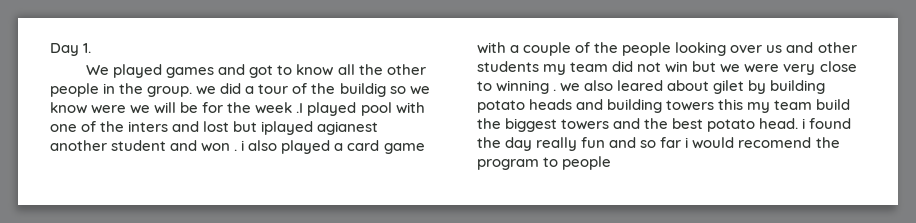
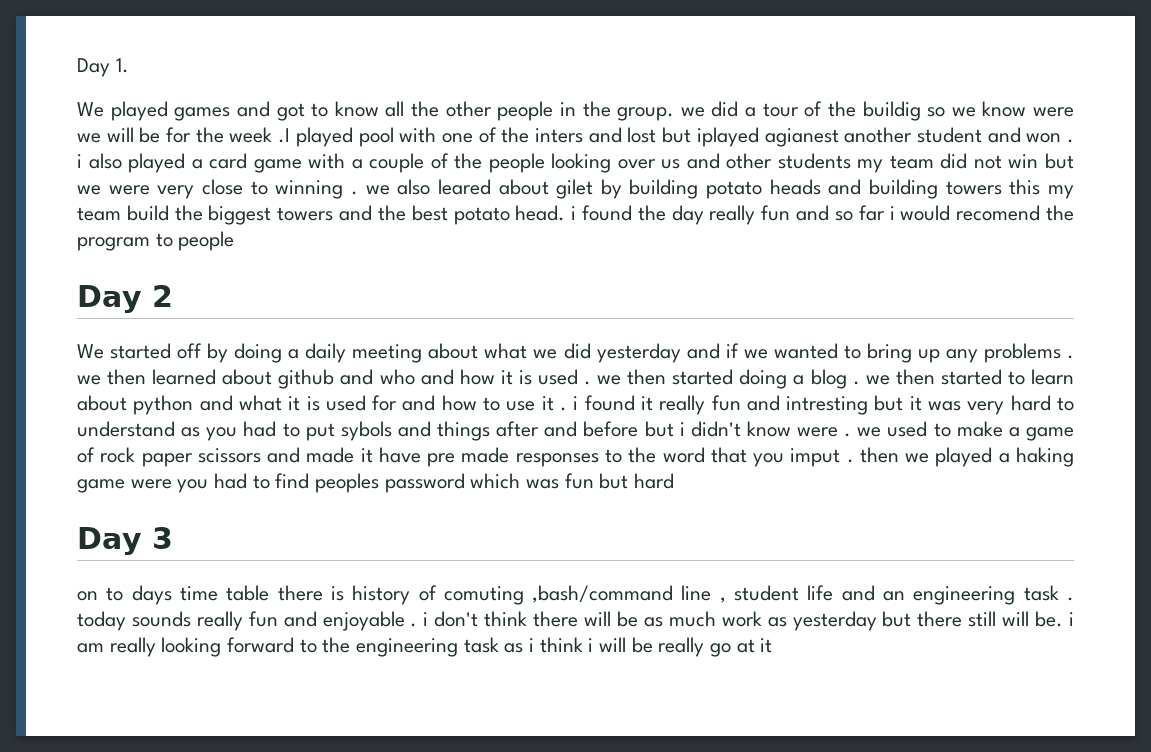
(612, 163) none -> [77,285,173,313] [77,343,1074,363] [77,369,1075,389] [77,395,1074,415] [77,421,1075,441] [77,447,1074,467] [77,473,675,493] [77,527,173,555] [77,585,1074,605] [77,611,1074,631] [77,637,773,657] // Day 2 // We started off by doing a daily meeting about what we did yesterday and if we wanted to bring up any problems . we then learned about github and who and how it is used . we then started doing a blog . we then started to learn about python and what it is used for and how to use it . i found it really fun and intresting but it was very hard to understand as you had to put sybols and things after and before but i didn't know were . we used to make a game of rock paper scissors and made it have pre made responses to the word that you imput . then we played a haking game were you had to find peoples password which was fun but hard // Day 3 // on to days time table there is history of comuting ,bash/command line , student life and an engineering task . today sounds really fun and enjoyable . i don't think there will be as much work as yesterday but there still will be. i am really looking forward to the engineering task as i think i will be really go at it

